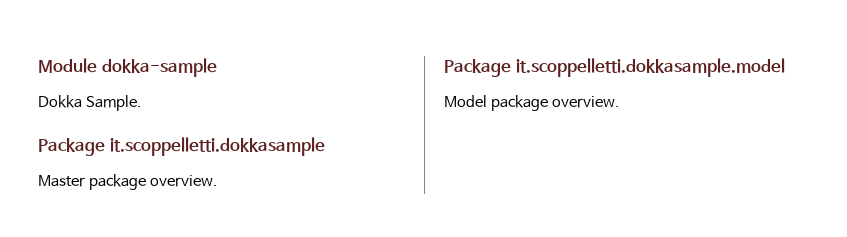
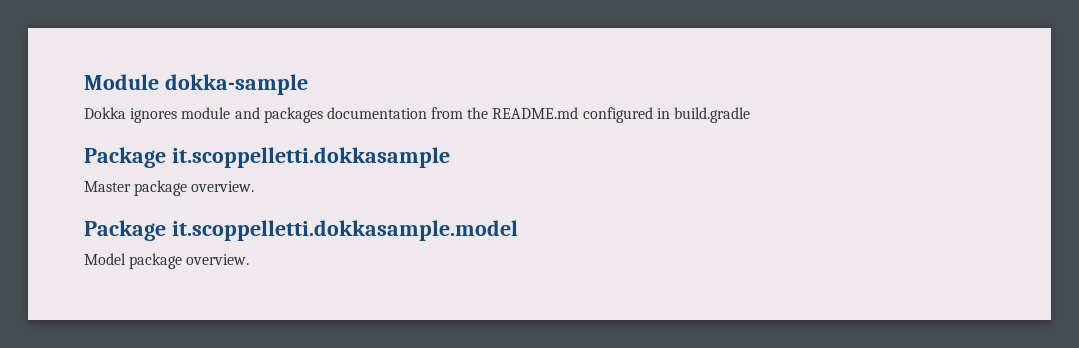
[85,95,141,111] Sample. -> [130,107,751,123] ignores module and packages documentation from the README.md configured in build.gradle

